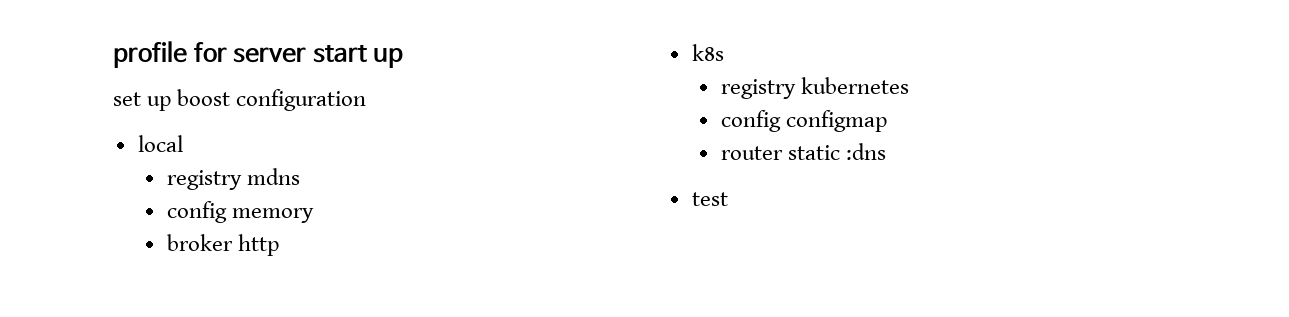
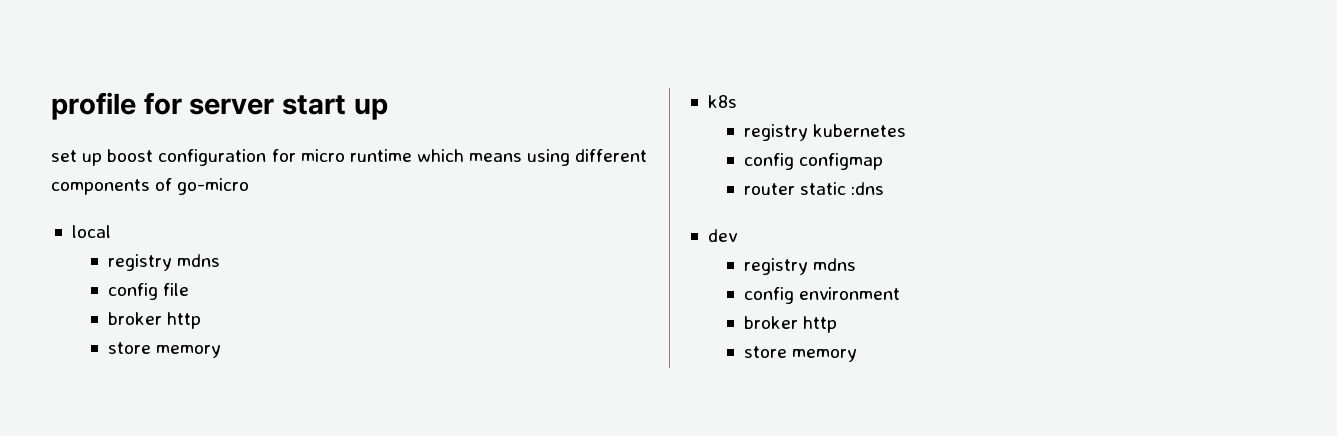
(367, 100) none -> [271,149,648,166] [51,178,250,195] for micro runtime which means using different components of go-micro
[231,208,314,223] [166,234,279,256] memory // broker http -> [163,283,190,296] [108,312,202,329] [108,342,222,358] file // broker http // store memory
[691,192,728,206] test -> [707,229,738,242] [744,258,857,275] [744,287,901,304] [744,316,838,333] [744,346,858,362] dev // registry mdns // config environment // broker http // store memory

